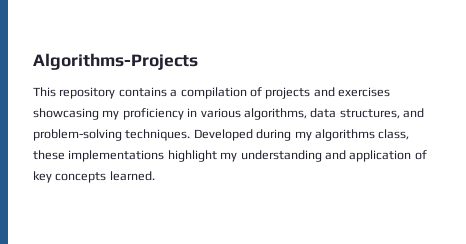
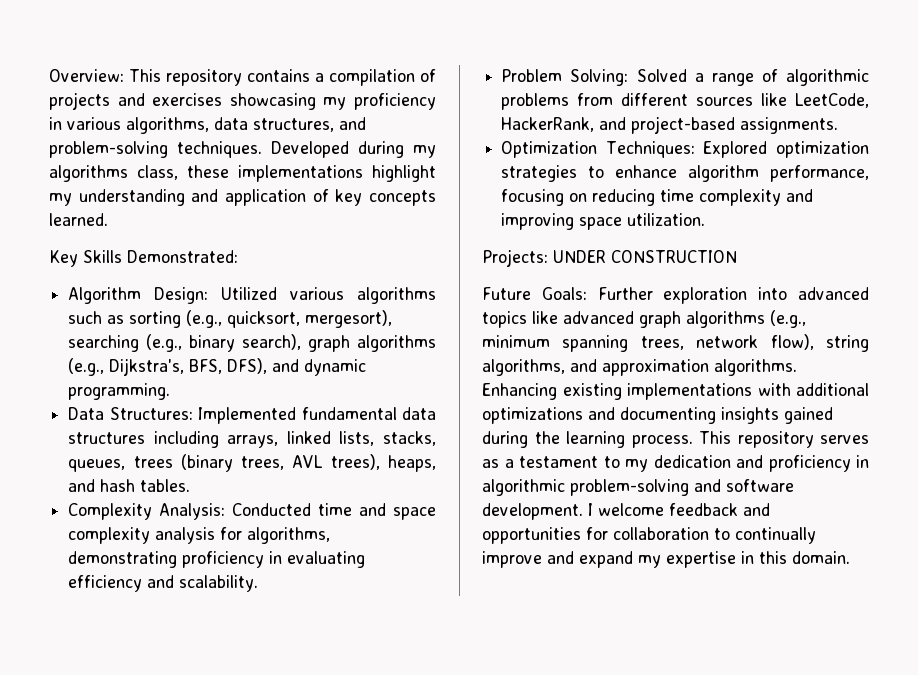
[33,53,198,70] Algorithms-Projects // -> [49,69,124,82] Overview:
(155, 176) none -> [49,250,238,267] [68,287,436,304] [68,310,393,328] [68,334,436,352] [68,358,367,376] [68,383,171,400] [68,407,436,424] [68,431,437,448] [68,454,436,472] [68,479,191,492] [68,503,436,520] [68,527,331,544] [68,551,366,568] [68,575,259,592] [501,69,869,86] [501,93,869,110] [501,116,839,134] [501,141,869,158] [501,165,869,182] [501,189,814,206] [501,213,706,230] [482,249,737,267] [482,287,869,304] [482,310,806,328] [482,334,869,352] [482,359,797,376] [482,383,869,400] [482,407,833,424] [482,431,869,448] [482,455,869,472] [482,479,794,496] [482,503,770,520] [482,527,816,544] [482,551,850,568] // Key Skills Demonstrated: // Algorithm Design: Utilized various algorithms such as sorting (e.g., quicksort, mergesort), searching (e.g., binary search), graph algorithms (e.g., Dijkstra's, BFS, DFS), and dynamic programming. // Data Structures: Implemented fundamental data structures including arrays, linked lists, stacks, queues, trees (binary trees, AVL trees), heaps, and hash tables. // Complexity Analysis: Conducted time and space complexity analysis for algorithms, demonstrating proficiency in evaluating efficiency and scalability. // Problem Solving: Solved a range of algorithmic problems from different sources like LeetCode, HackerRank, and project-based assignments. // Optimization Techniques: Explored optimization strategies to enhance algorithm performance, focusing on reducing time complexity and improving space utilization. // Projects: UNDER CONSTRUCTION // Future Goals: Further exploration into advanced topics like advanced graph algorithms (e.g., minimum spanning trees, network flow), string algorithms, and approximation algorithms. Enhancing existing implementations with additional optimizations and documenting insights gained during the learning process. This repository serves as a testament to my dedication and proficiency in algorithmic problem-solving and software development. I welcome feedback and opportunities for collaboration to continually improve and expand my expertise in this domain.

